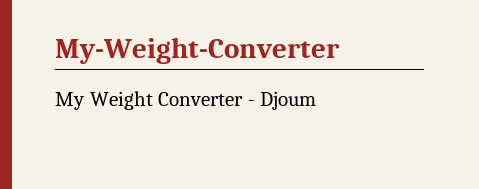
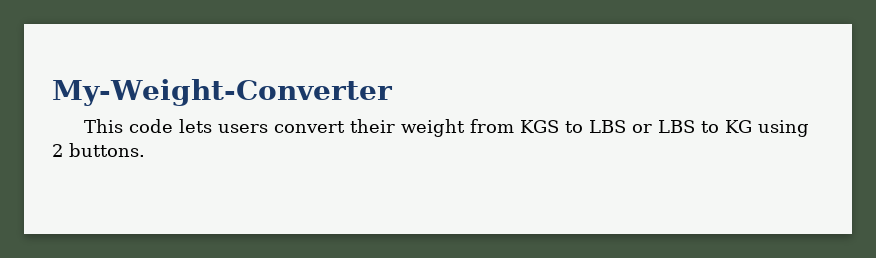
[55,91,317,110] My Weight Converter - Djoum -> [83,119,809,137] [52,143,145,157] This code lets users convert their weight from KGS to LBS or LBS to KG using 2 buttons.

